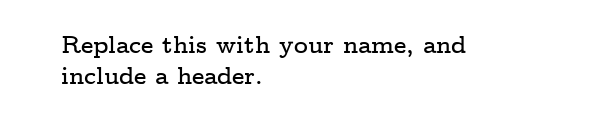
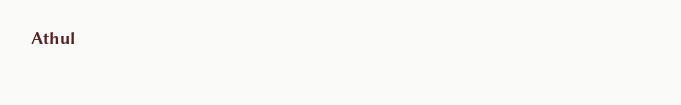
[61,36,466,58] [61,67,263,84] Replace this with your name, and include a header. -> [31,32,75,44] Athul

